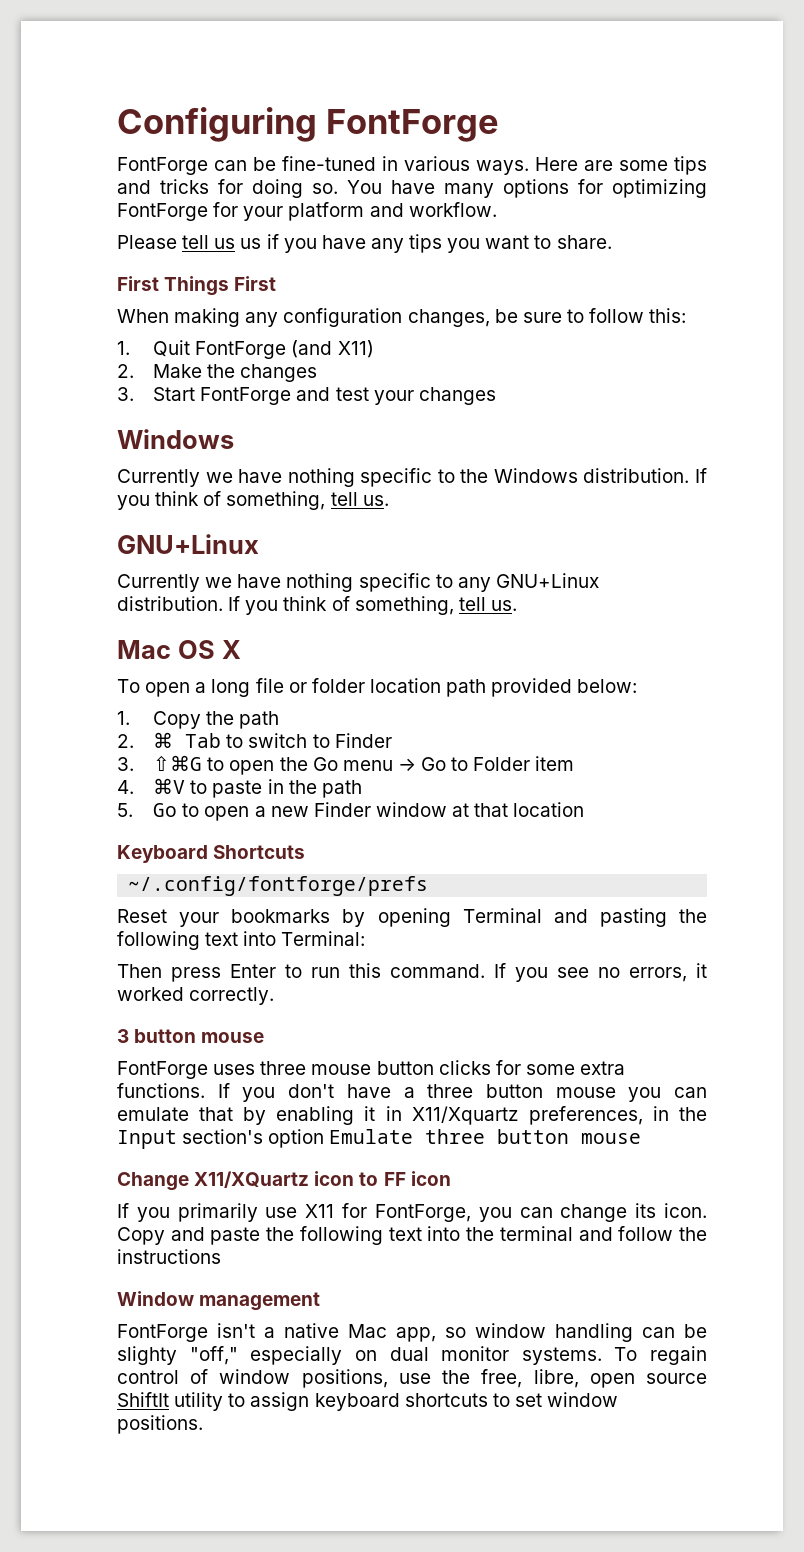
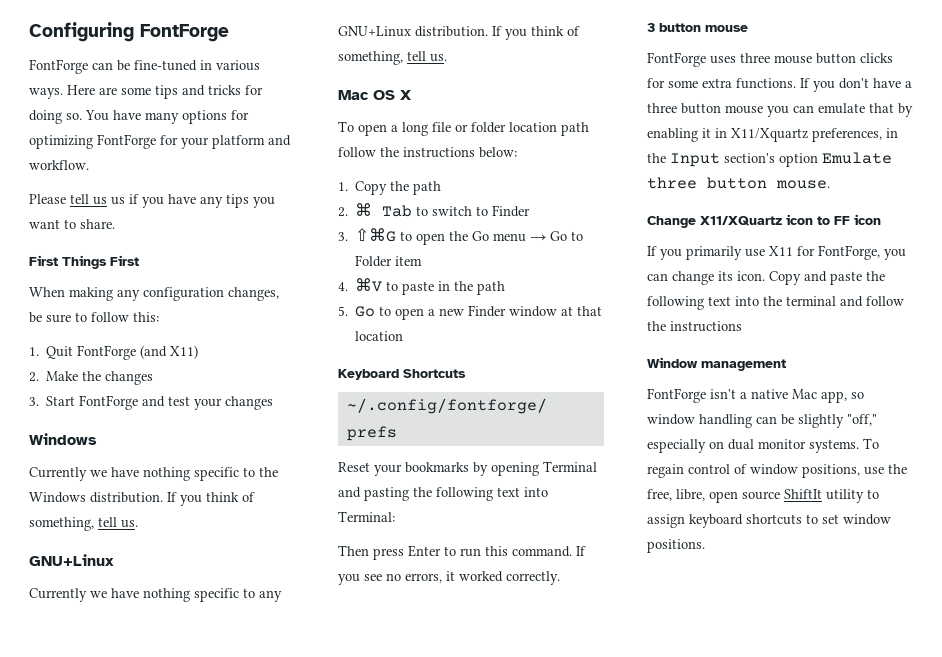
[491,678,573,697] provided -> [338,147,475,158] follow the instructions
[581,1133,642,1144] mouse -> [776,180,830,189] mouse.
[117,1346,177,1365] slighty -> [798,414,844,428] slightly

